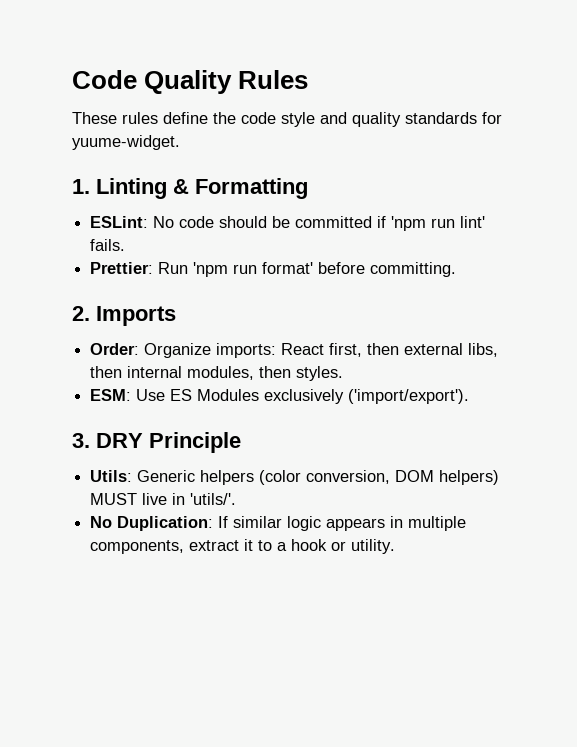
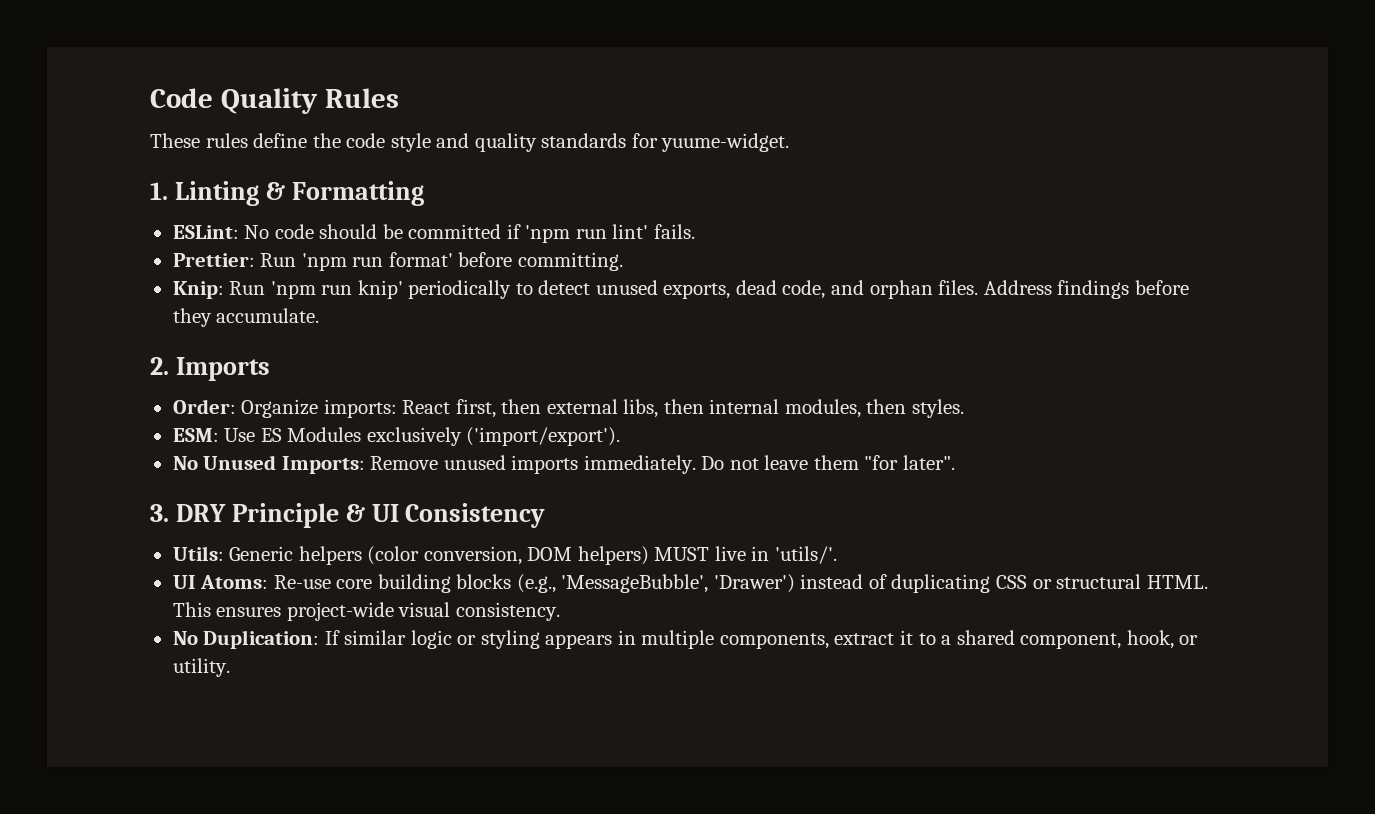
(457, 269) none -> [172,280,1189,299] [172,308,320,327] // Knip: Run 'npm run knip' periodically to detect unused exports, dead code, and orphan files. Address findings before they accumulate.
(470, 396) none -> [172,455,955,474] // No Unused Imports: Remove unused imports immediately. Do not leave them "for later".
(241, 442) none -> [345,503,546,528] & UI Consistency
(237, 499) none -> [172,574,1208,593] [172,602,560,621] // UI Atoms: Re-use core building blocks (e.g., 'MessageBubble', 'Drawer') instead of duplicating CSS or structural HTML. This ensures project-wide visual consistency.
(322, 523) none -> [457,630,540,649] or styling
[291,539,328,551] hook -> [956,630,1174,649] shared component, hook,

